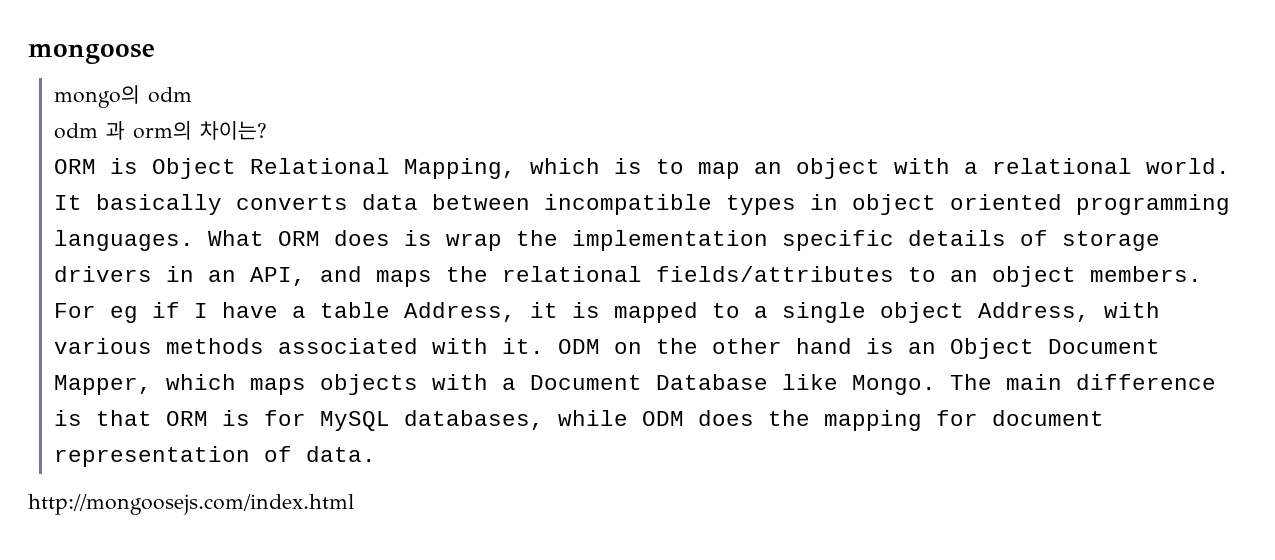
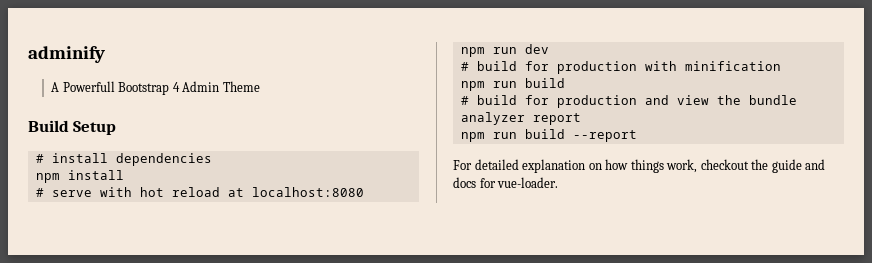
[28,44,155,64] [54,85,193,108] [54,121,268,140] [54,158,1231,179] [54,194,1231,215] [54,230,1161,251] [54,266,1203,287] [54,302,1161,323] [54,338,1161,359] [54,374,1217,395] [54,410,1105,431] [54,446,377,467] [28,494,354,515] mongoose // mongo의 odm // odm 과 orm의 차이는? // ORM is Object Relational Mapping, which is to map an object with a relational world. It basically converts data between incompatible types in object oriented programming languages. What ORM does is wrap the implementation specific details of storage drivers in an API, and maps the relational fields/attributes to an object members. For eg if I have a table Address, it is mapped to a single object Address, with various methods associated with it. ODM on the other hand is an Object Document Mapper, which maps objects with a Document Database like Mongo. The main difference is that ORM is for MySQL databases, while ODM does the mapping for document representation of data. // http://mongoosejs.com/index.html -> [28,46,105,63] [51,81,260,95] [28,120,117,135] [35,153,212,166] [35,170,124,183] [35,187,364,197] [460,44,549,57] [460,61,781,74] [460,78,565,91] [460,95,797,108] [460,112,581,125] [460,129,637,142] [453,159,826,173] [453,177,559,188] adminify // A Powerfull Bootstrap 4 Admin Theme // Build Setup // # install dependencies // npm install // # serve with hot reload at localhost:8080 // npm run dev // # build for production with minification // npm run build // # build for production and view the bundle analyzer report // npm run build --report // For detailed explanation on how things work, checkout the guide and docs for vue-loader.

